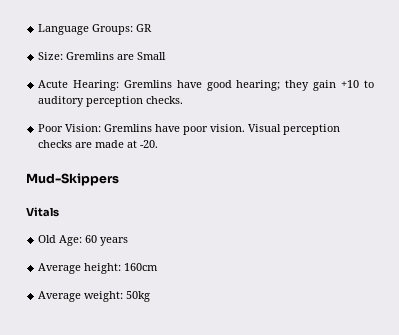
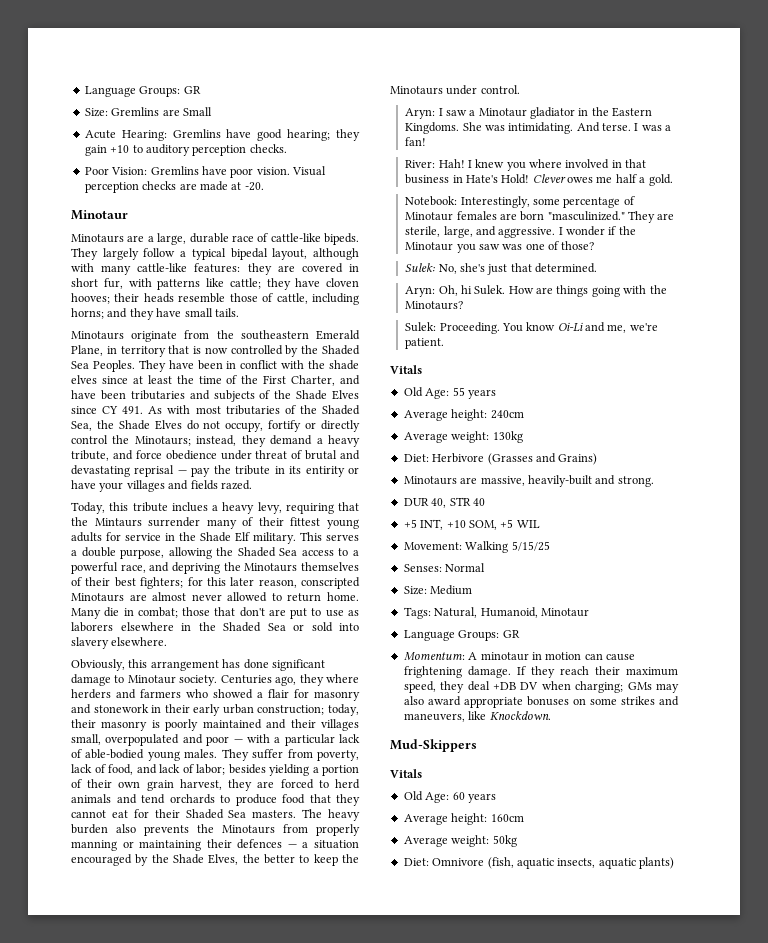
(159, 144) none -> [71,210,128,220] [71,233,359,245] [71,248,359,260] [71,263,359,275] [71,278,359,290] [71,293,359,305] [71,308,239,320] [71,330,360,342] [71,345,360,357] [71,360,359,372] [71,375,360,386] [71,390,359,402] [71,405,360,415] [71,420,360,432] [71,435,360,447] [71,450,360,461] [71,465,360,477] [71,480,252,492] [71,502,359,514] [71,517,360,529] [71,532,359,544] [71,547,359,559] [71,562,359,574] [71,577,360,589] [71,592,360,602] [71,607,359,619] [71,622,359,632] [71,637,168,649] [71,659,325,671] [71,674,359,686] [71,689,360,701] [71,704,359,716] [71,719,359,731] [71,734,360,746] [71,749,359,761] [71,764,359,776] [71,779,361,791] [71,794,360,806] [71,809,360,821] [71,824,360,836] [71,839,360,851] [71,854,360,866] [390,85,520,95] [405,107,653,119] [405,122,672,134] [405,137,427,146] [405,159,647,171] [405,174,673,186] [405,196,635,208] [405,211,675,223] [405,226,636,238] [405,241,595,253] [405,263,598,275] [405,285,667,297] [405,301,464,310] [405,322,658,334] [405,338,445,349] [390,365,422,374] [403,387,496,399] [403,409,524,421] [403,431,523,443] [403,453,598,465] [403,475,654,487] [403,497,485,508] [403,519,540,530] [403,541,550,553] [403,563,486,572] [403,585,473,595] [403,607,589,619] [403,630,520,641] [403,652,635,661] [403,666,678,678] [403,681,679,693] [403,696,679,708] [403,711,551,722] // Minotaur // Minotaurs are a large, durable race of cattle-like bipeds. They largely follow a typical bipedal layout, although with many cattle-like features: they are covered in short fur, with patterns like cattle; they have cloven hooves; their heads resemble those of cattle, including horns; and they have small tails. // Minotaurs originate from the southeastern Emerald Plane, in territory that is now controlled by the Shaded Sea Peoples. They have been in conflict with the shade elves since at least the time of the First Charter, and have been tributaries and subjects of the Shade Elves since CY 491. As with most tributaries of the Shaded Sea, the Shade Elves do not occupy, fortify or directly control the Minotaurs; instead, they demand a heavy tribute, and force obedience under threat of brutal and devastating reprisal — pay the tribute in its entirity or have your villages and fields razed. // Today, this tribute inclues a heavy levy, requiring that the Mintaurs surrender many of their fittest young adults for service in the Shade Elf military. This serves a double purpose, allowing the Shaded Sea access to a powerful race, and depriving the Minotaurs themselves of their best fighters; for this later reason, conscripted Minotaurs are almost never allowed to return home. Many die in combat; those that don't are put to use as laborers elsewhere in the Shaded Sea or sold into slavery elsewhere. // Obviously, this arrangement has done significant damage to Minotaur society. Centuries ago, they where herders and farmers who showed a flair for masonry and stonework in their early urban construction; today, their masonry is poorly maintained and their villages small, overpopulated and poor — with a particular lack of able-bodied young males. They suffer from poverty, lack of food, and lack of labor; besides yielding a portion of their own grain harvest, they are forced to herd animals and tend orchards to produce food that they cannot eat for their Shaded Sea masters. The heavy burden also prevents the Minotaurs from properly manning or maintaining their defences — a situation encouraged by the Shade Elves, the better to keep the Minotaurs under control. // Aryn: I saw a Minotaur gladiator in the Eastern Kingdoms. She was intimidating. And terse. I was a fan! // River: Hah! I knew you where involved in that business in Hate's Hold! Clever owes me half a gold. // Notebook: Interestingly, some percentage of Minotaur females are born "masculinized." They are sterile, large, and aggressive. I wonder if the Minotaur you saw was one of those? // Sulek: No, she's just that determined. // Aryn: Oh, hi Sulek. How are things going with the Minotaurs? // Sulek: Proceeding. You know Oi-Li and me, we're patient. // Vitals // Old Age: 55 years // Average height: 240cm // Average weight: 130kg // Diet: Herbivore (Grasses and Grains) // Minotaurs are massive, heavily-built and strong. // DUR 40, STR 40 // +5 INT, +10 SOM, +5 WIL // Movement: Walking 5/15/25 // Senses: Normal // Size: Medium // Tags: Natural, Humanoid, Minotaur // Language Groups: GR // Momentum: A minotaur in motion can cause frightening damage. If they reach their maximum speed, they deal +DB DV when charging; GMs may also award appropriate bonuses on some strikes and maneuvers, like Knockdown.
(151, 296) none -> [403,857,674,869] // Diet: Omnivore (fish, aquatic insects, aquatic plants)

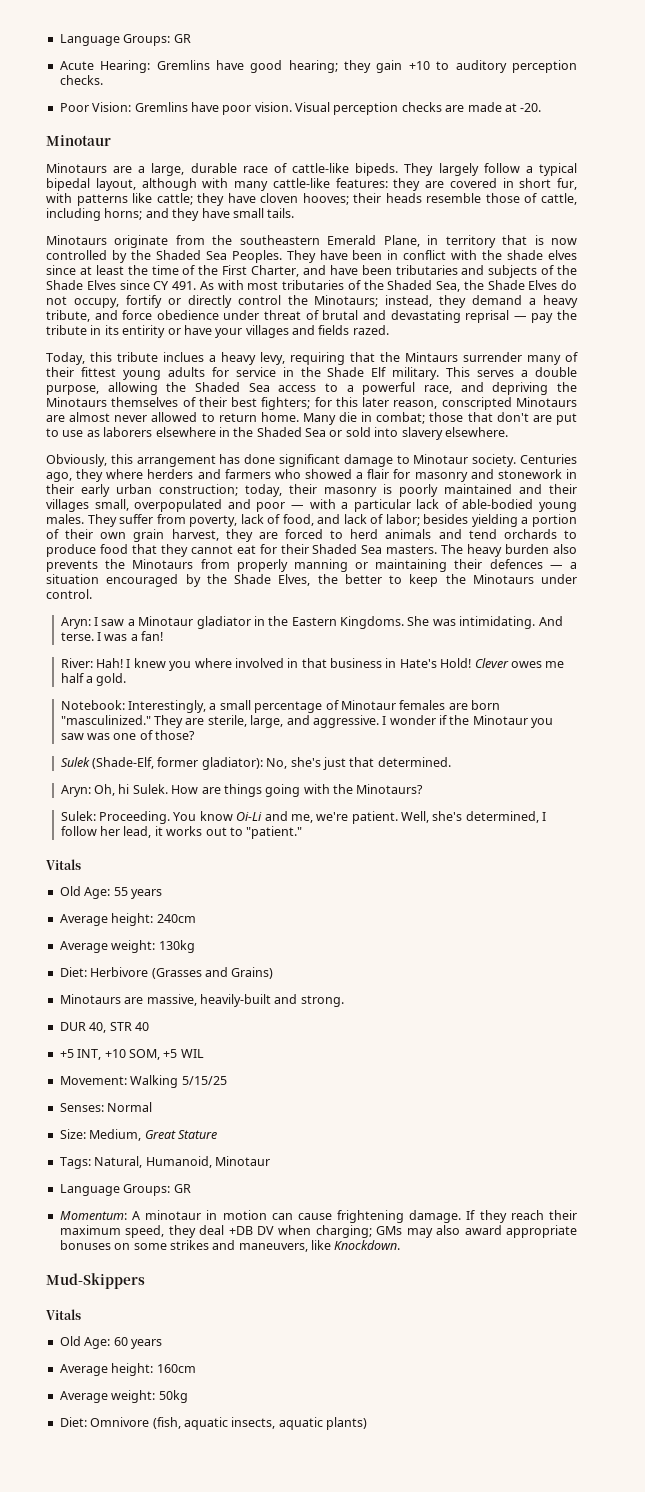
[84,86,201,97] [84,107,212,117] Language Groups: GR // Size: Gremlins are Small -> [59,34,191,46] Language Groups: GR
[532,198,560,205] some -> [209,700,251,710] a small
[405,263,436,272] Sulek: -> [60,757,263,770] Sulek (Shade-Elf, former gladiator):
(445, 343) none -> [400,811,547,823] [60,826,303,839] Well, she's determined, I follow her lead, it works out to "patient."
[430,585,473,595] Medium -> [89,1129,217,1141] Medium, Great Stature

